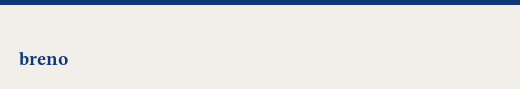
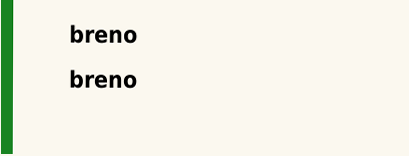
[19,52,68,66] breno -> [69,24,138,44] [68,69,138,89] breno // breno

